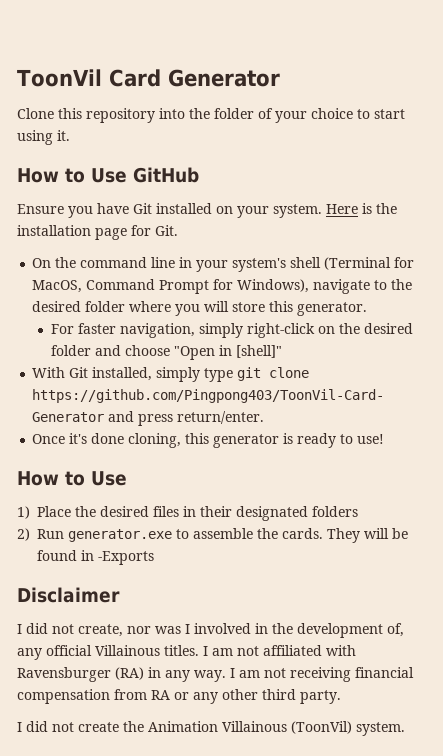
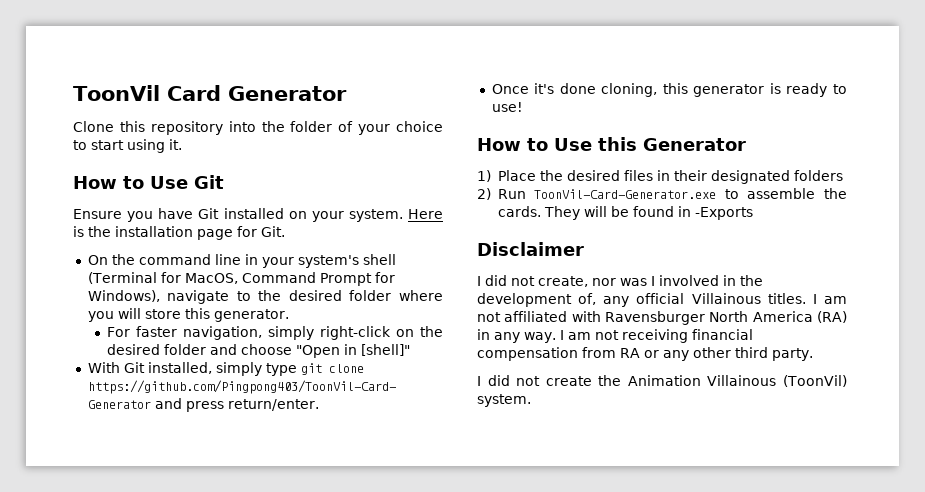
[133,167,199,183] GitHub -> [194,175,224,189] Git
(127, 478) none -> [598,137,746,151] this Generator
[68,529,172,542] generator.exe -> [534,189,717,199] ToonVil-Card-Generator.exe
(111, 674) none -> [709,311,813,322] North America

